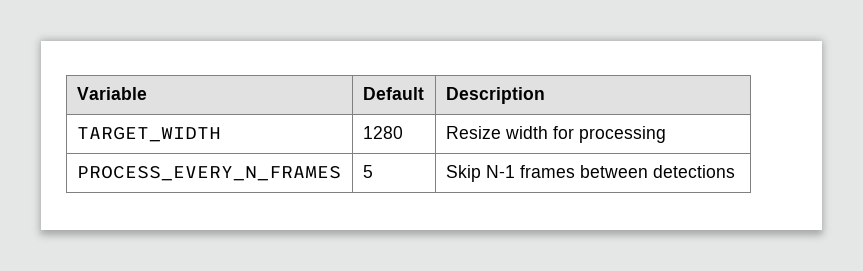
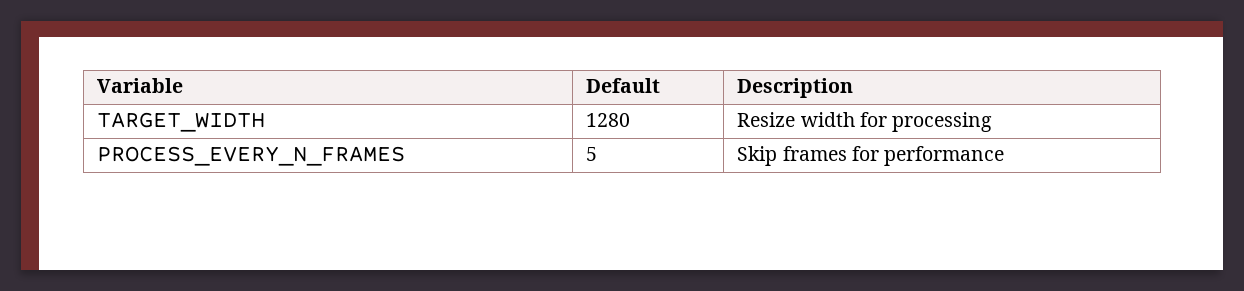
[485,165,735,178] N-1 frames between detections -> [782,146,1005,166] frames for performance

